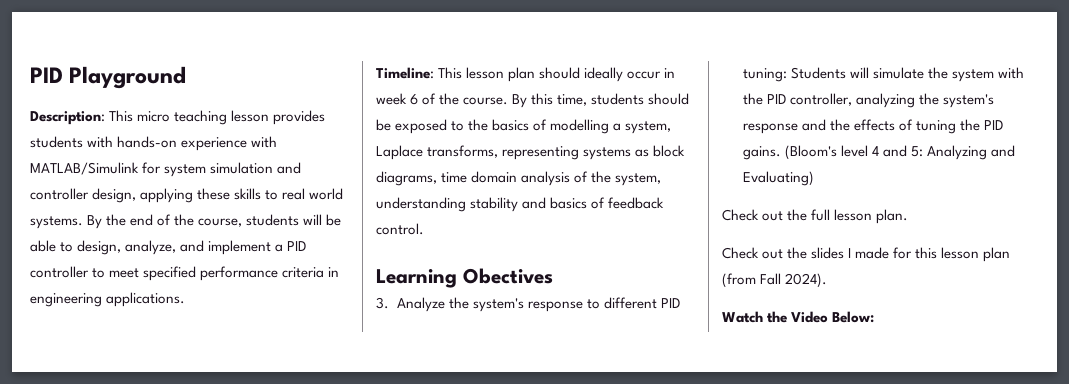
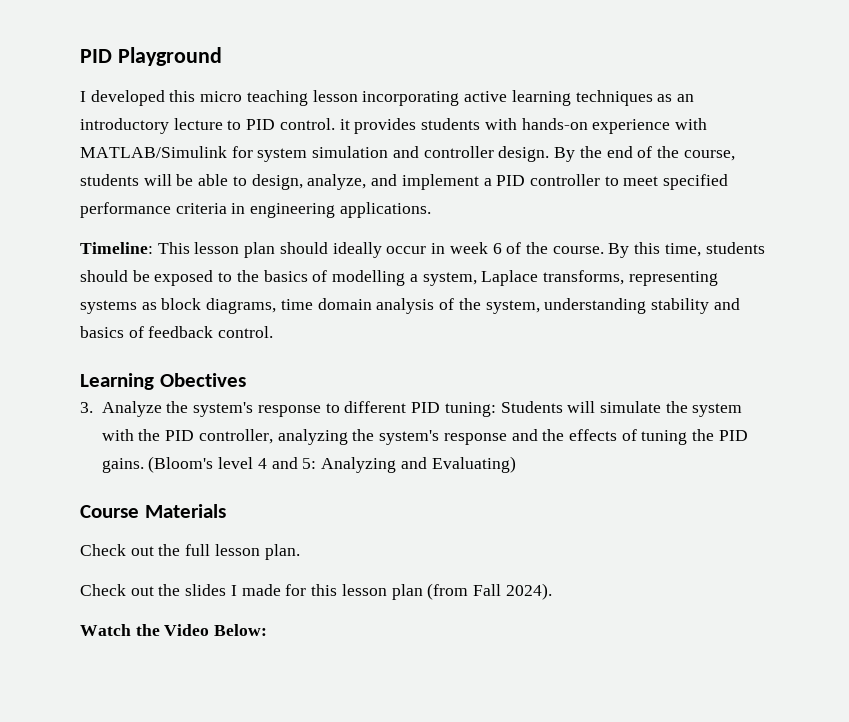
[30,110,270,125] Description: This micro teaching lesson -> [80,90,694,106] [80,118,350,134] I developed this micro teaching lesson incorporating active learning techniques as an introductory lecture to PID control. it
[92,188,344,203] [30,216,83,229] design, applying these skills to real world systems. -> [498,146,550,162] design.
(814, 178) none -> [80,504,226,518] // Course Materials

